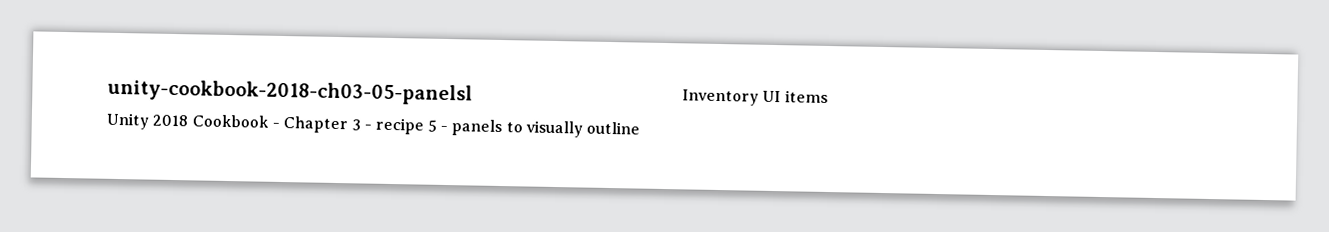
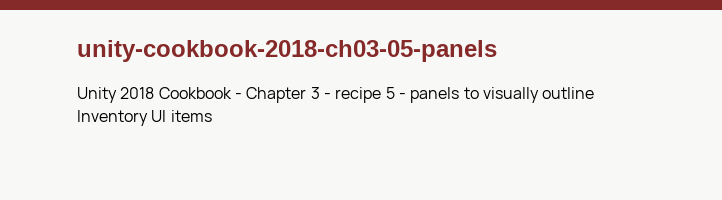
[107,78,473,106] unity-cookbook-2018-ch03-05-panelsl -> [77,40,497,62] unity-cookbook-2018-ch03-05-panels

